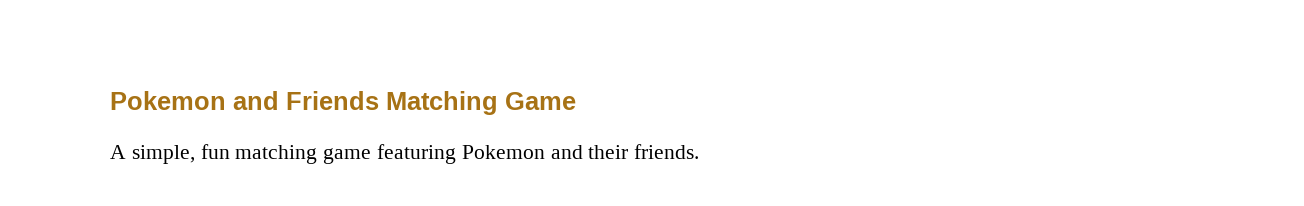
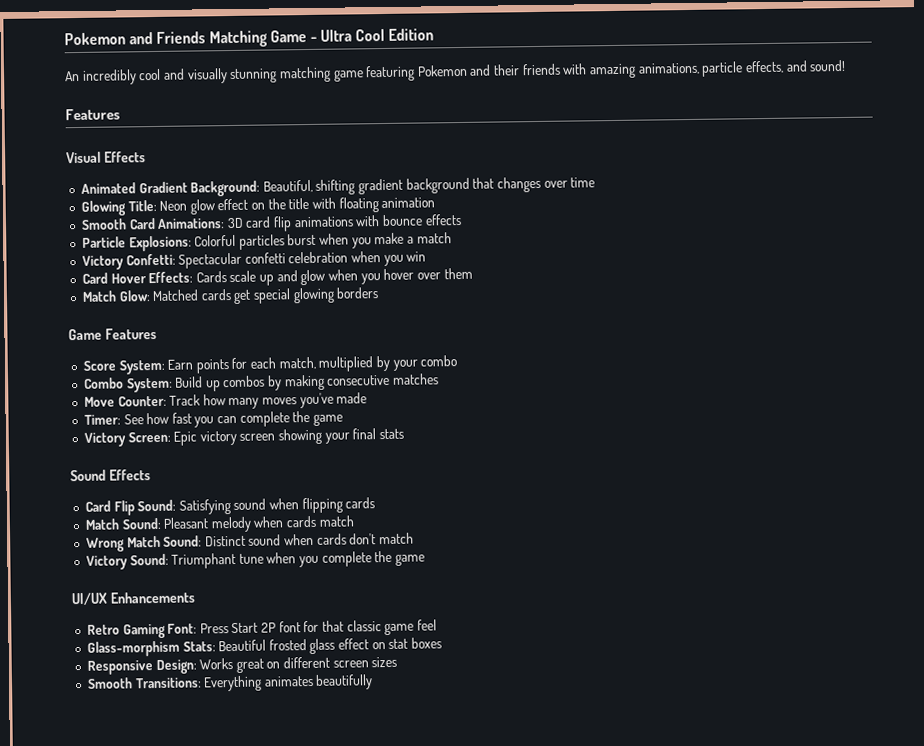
[110,144,230,164] // A simple, fun -> [309,28,435,42] [65,68,278,85] - Ultra Cool Edition // An incredibly cool and visually stunning
[634,144,700,159] friends. -> [521,59,847,79] [65,108,120,121] [66,151,146,164] [80,176,596,197] [80,197,436,216] [80,214,462,232] [81,232,452,252] [81,251,427,270] [81,267,473,286] [81,287,380,304] [68,327,157,341] [82,355,458,375] [83,373,440,393] [83,392,368,410] [83,410,344,428] [83,428,405,447] [70,469,151,482] [84,497,376,516] [84,515,354,533] [85,532,415,552] [85,550,426,570] [71,591,195,606] [86,619,437,639] [86,637,443,657] [86,656,398,675] [86,674,374,692] friends with amazing animations, particle effects, and sound! // Features // Visual Effects // Animated Gradient Background: Beautiful, shifting gradient background that changes over time // Glowing Title: Neon glow effect on the title with floating animation // Smooth Card Animations: 3D card flip animations with bounce effects // Particle Explosions: Colorful particles burst when you make a match // Victory Confetti: Spectacular confetti celebration when you win // Card Hover Effects: Cards scale up and glow when you hover over them // Match Glow: Matched cards get special glowing borders // Game Features // Score System: Earn points for each match, multiplied by your combo // Combo System: Build up combos by making consecutive matches // Move Counter: Track how many moves you've made // Timer: See how fast you can complete the game // Victory Screen: Epic victory screen showing your final stats // Sound Effects // Card Flip Sound: Satisfying sound when flipping cards // Match Sound: Pleasant melody when cards match // Wrong Match Sound: Distinct sound when cards don't match // Victory Sound: Triumphant tune when you complete the game // UI/UX Enhancements // Retro Gaming Font: Press Start 2P font for that classic game feel // Glass-morphism Stats: Beautiful frosted glass effect on stat boxes // Responsive Design: Works great on different screen sizes // Smooth Transitions: Everything animates beautifully

